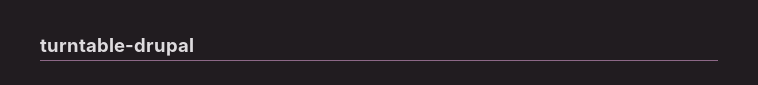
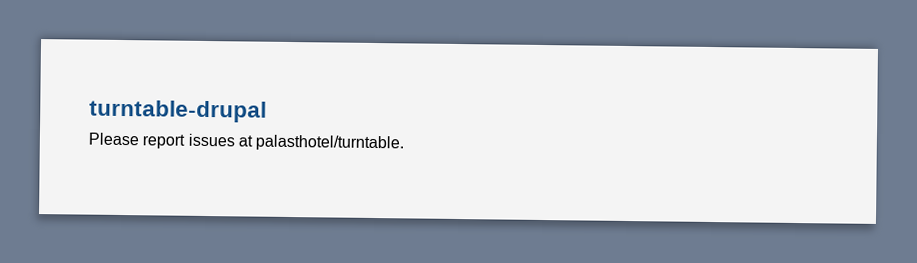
(194, 47) none -> [88,132,405,152] // Please report issues at palasthotel/turntable.

